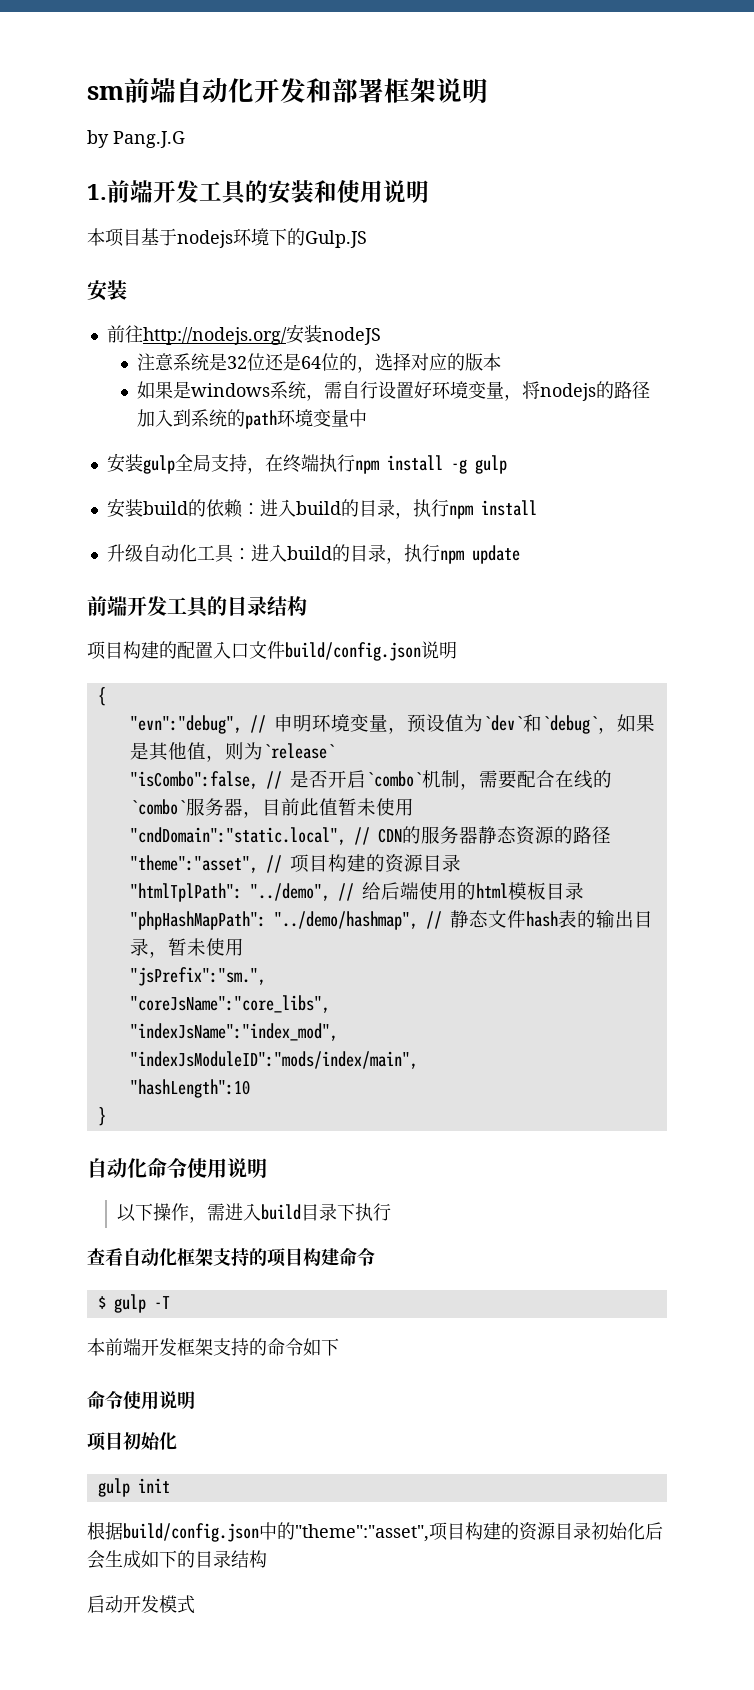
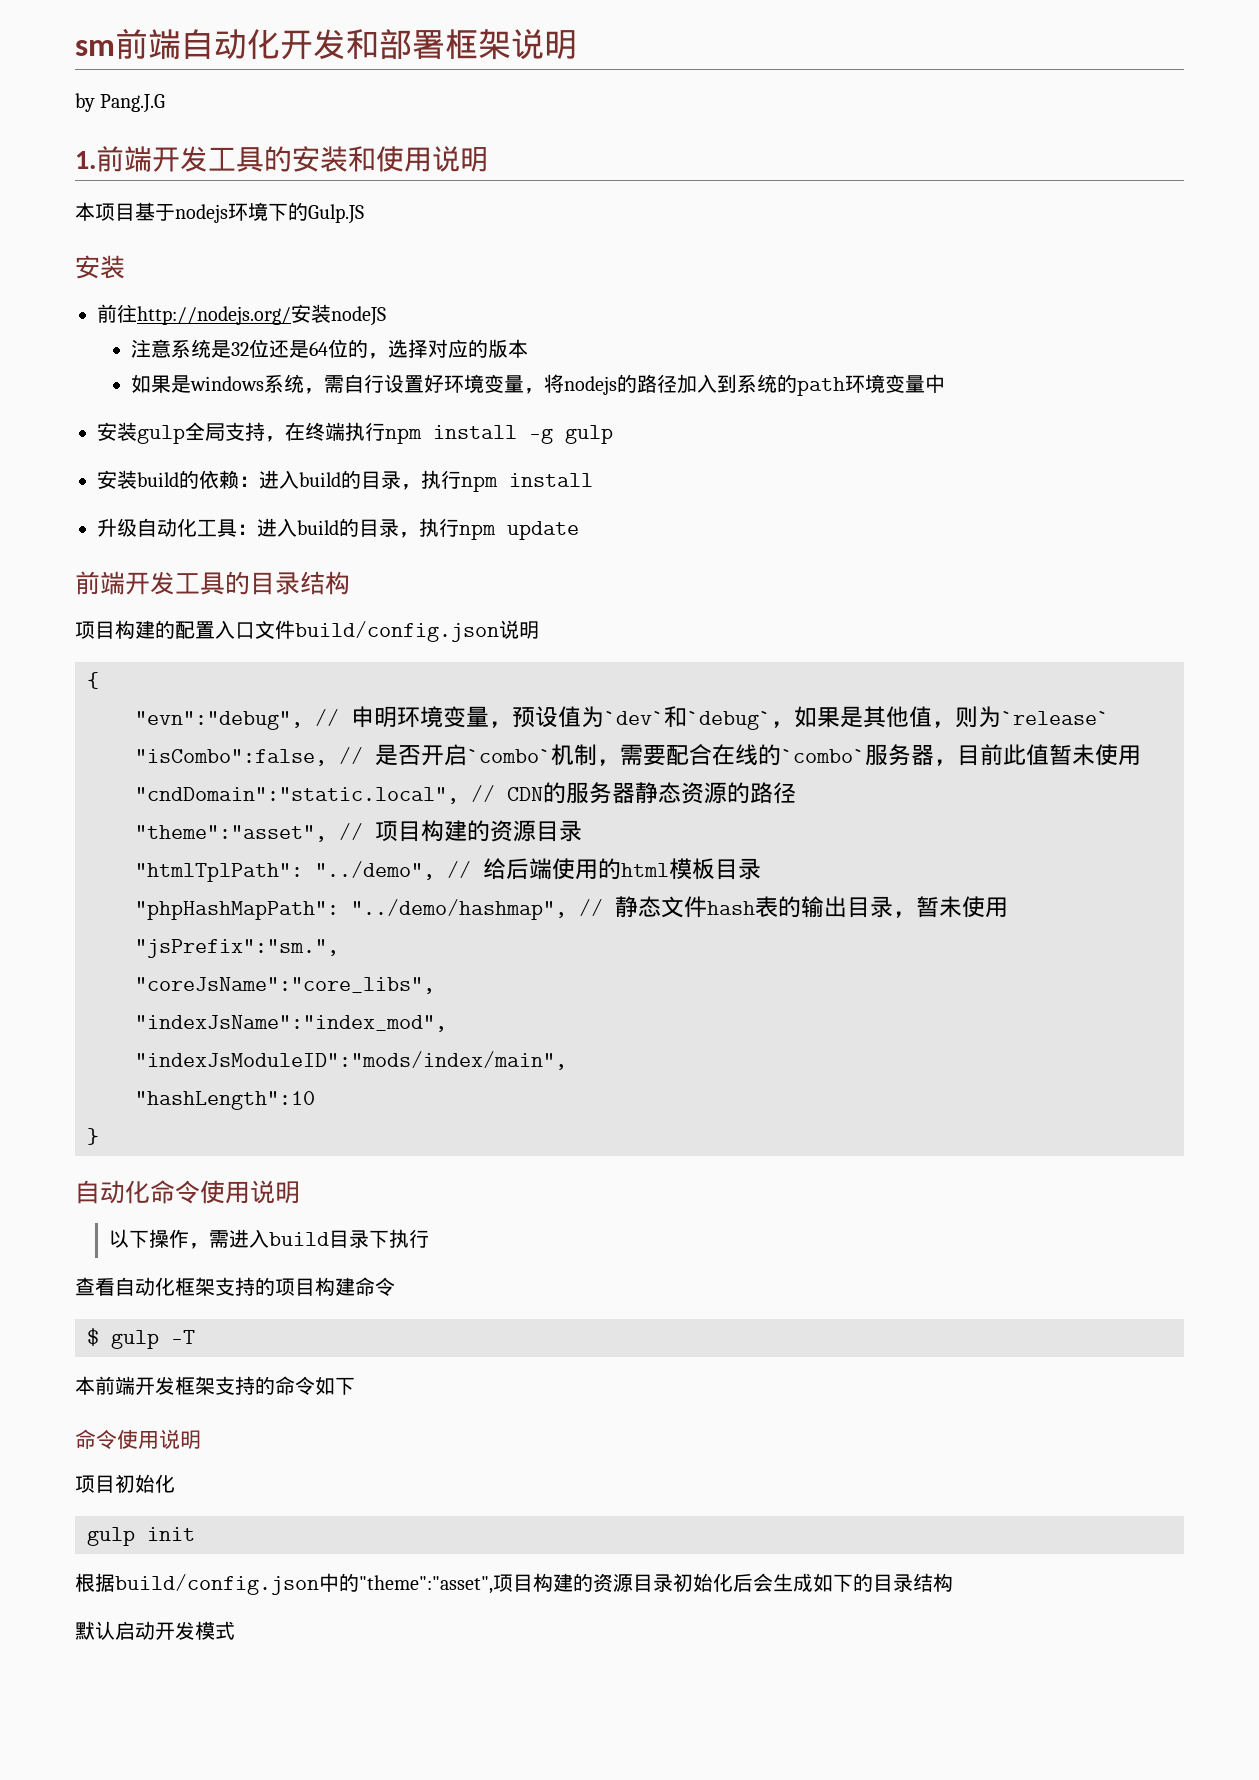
(267, 1559) none -> [75,1621,115,1640] 默认

